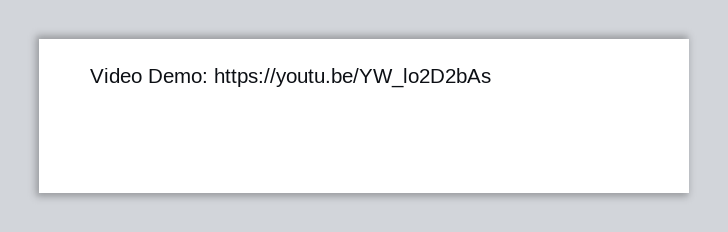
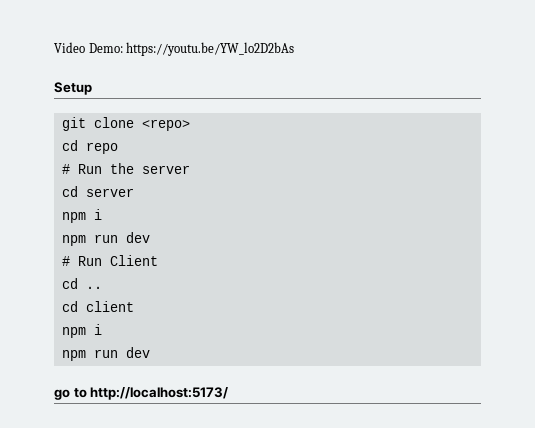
(491, 78) none -> [54,82,92,95] [61,117,190,131] [61,140,118,154] [61,163,190,174] [61,186,134,197] [61,209,102,223] [61,232,150,246] [61,255,158,266] [61,278,102,289] [61,301,134,312] [61,324,102,338] [61,347,150,361] [54,387,229,400] // Setup // git clone <repo> // cd repo // # Run the server // cd server // npm i // npm run dev // # Run Client // cd .. // cd client // npm i // npm run dev // go to http://localhost:5173/

